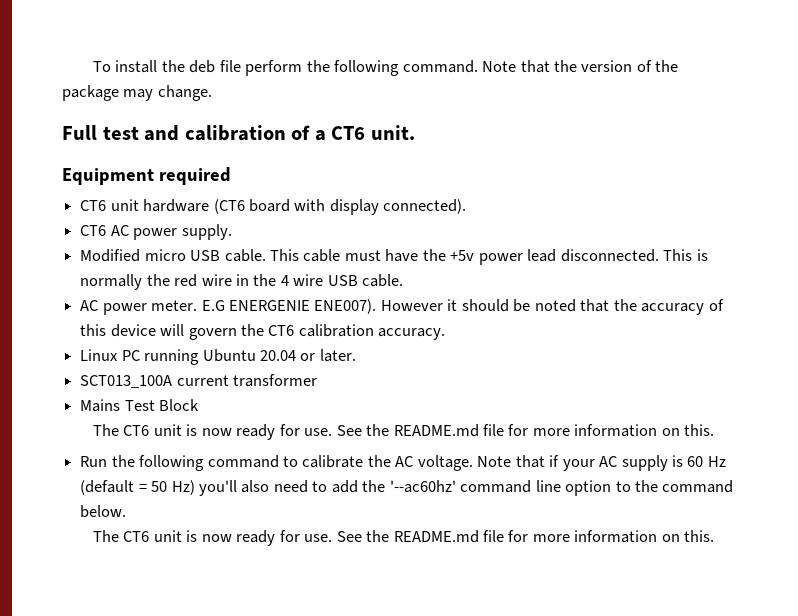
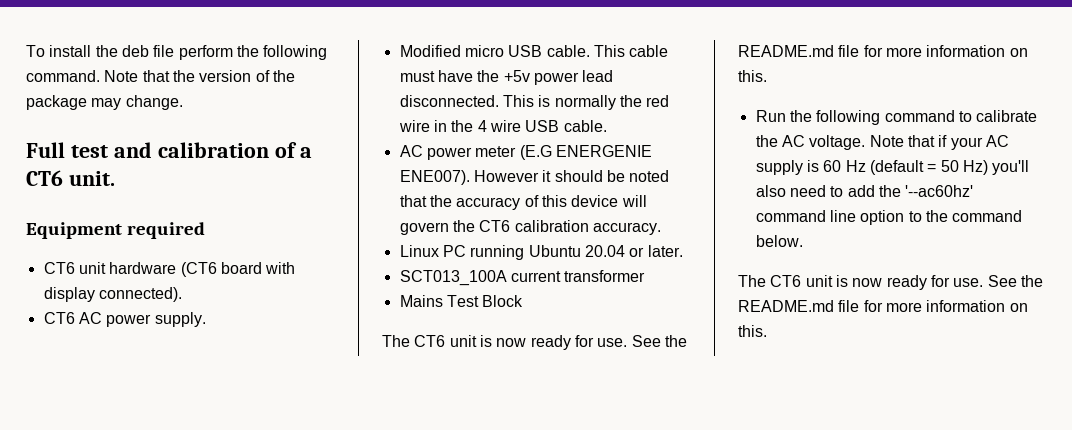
[151,300,225,311] meter. E.G -> [475,145,552,160] meter (E.G

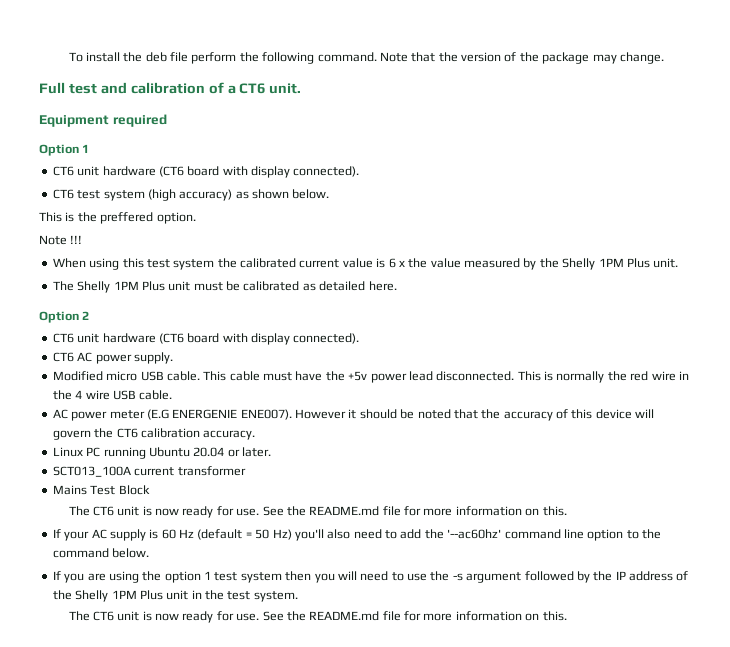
(206, 230) none -> [39,144,90,156] [52,166,360,178] [52,189,330,201] [39,212,196,224] [39,235,83,245] [52,258,679,270] [52,281,397,293] [39,311,90,323] // Option 1 // CT6 unit hardware (CT6 board with display connected). // CT6 test system (high accuracy) as shown below. // This is the preffered option. // Note !!! // When using this test system the calibrated current value is 6 x the value measured by the Shelly 1PM Plus unit. // The Shelly 1PM Plus unit must be calibrated as detailed here. // Option 2
[755,110,1038,125] [755,135,948,150] Run the following command to calibrate the AC voltage. Note that if -> [52,529,61,538] If
(803, 241) none -> [52,571,689,583] [52,590,298,602] // If you are using the option 1 test system then you will need to use the -s argument followed by the IP address of the Shelly 1PM Plus unit in the test system.

